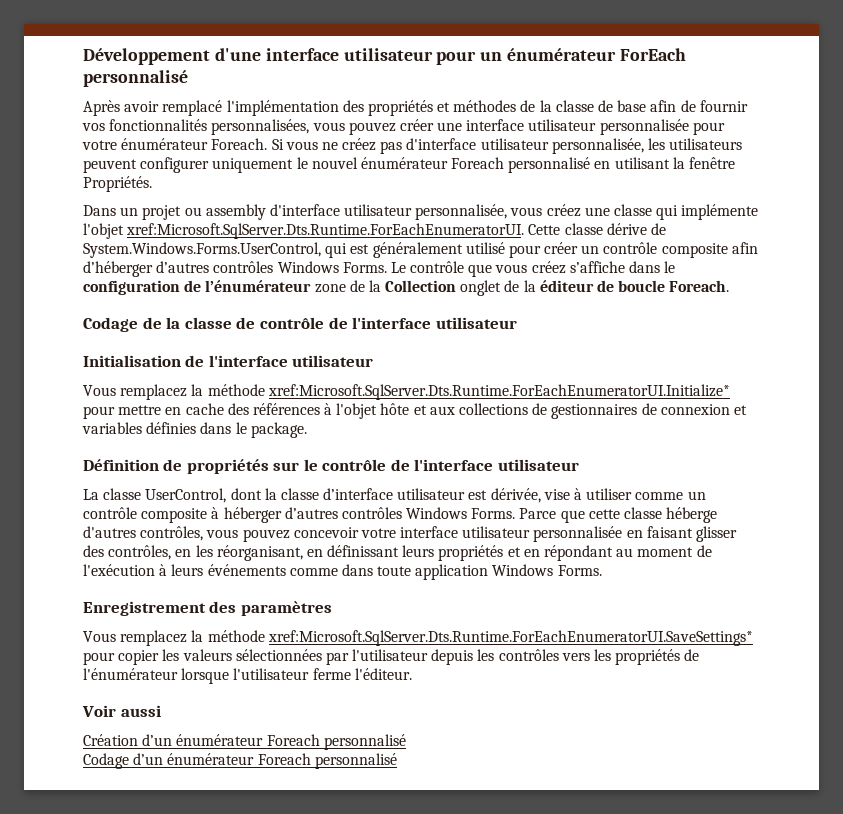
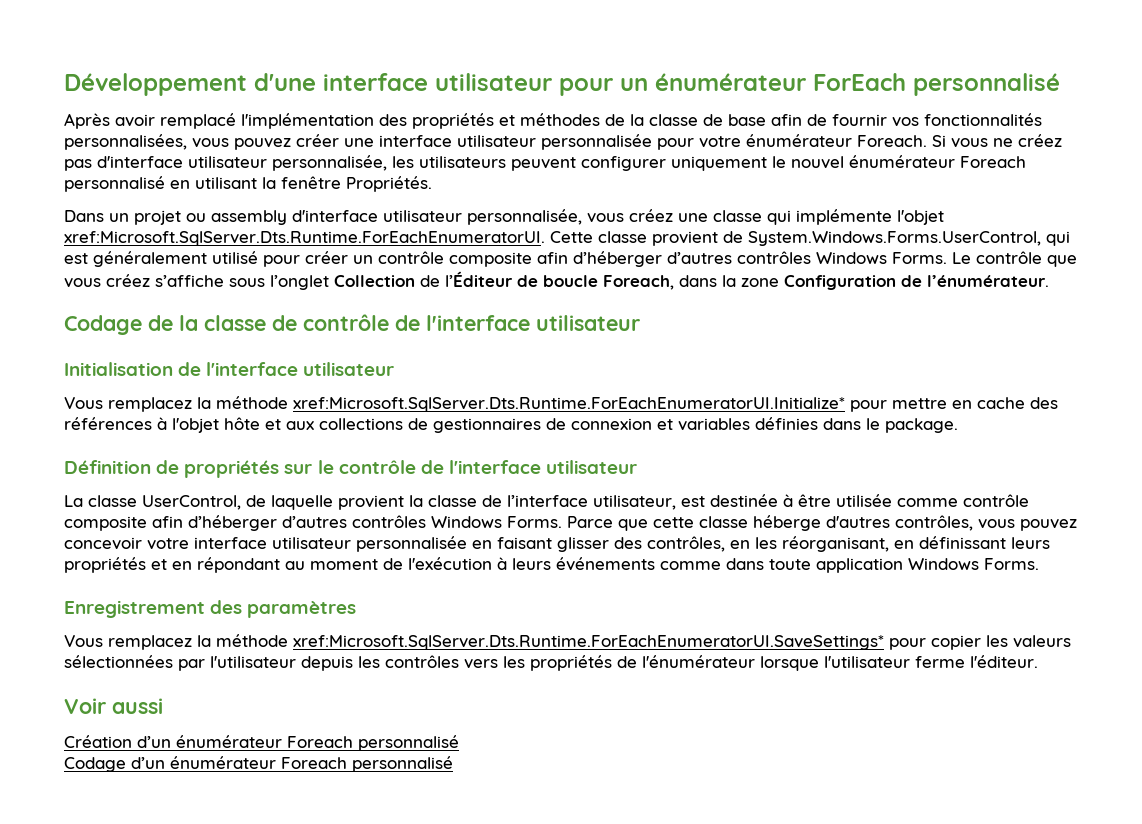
[606,223,647,235] dérive -> [652,231,718,246] provient
[629,261,676,273] [83,280,730,296] dans le configuration de l’énumérateur zone de la Collection onglet de la éditeur de boucle Foreach. -> [229,271,1049,290] sous l’onglet Collection de l’Éditeur de boucle Foreach, dans la zone Configuration de l’énumérateur.
[230,488,706,503] [83,507,282,523] dont la classe d’interface utilisateur est dérivée, vise à utiliser comme un contrôle composite à héberger -> [246,494,1029,510] [64,515,277,531] de laquelle provient la classe de l’interface utilisateur, est destinée à être utilisée comme contrôle composite afin d’héberger

